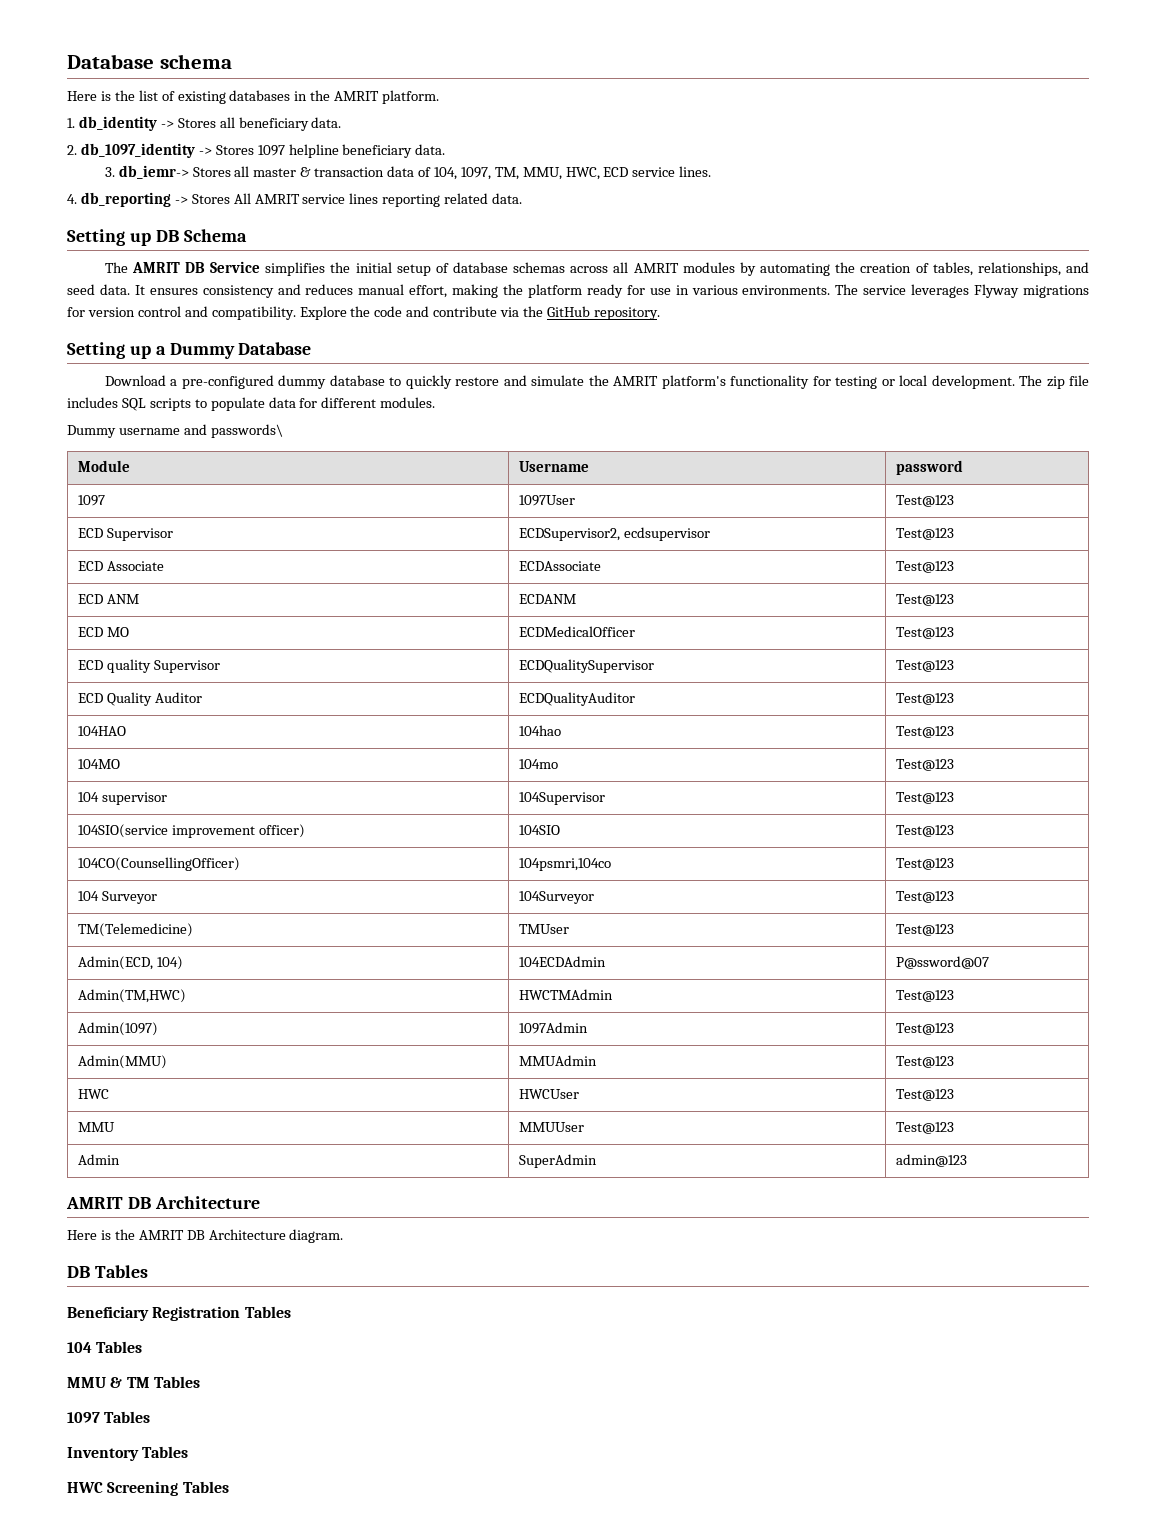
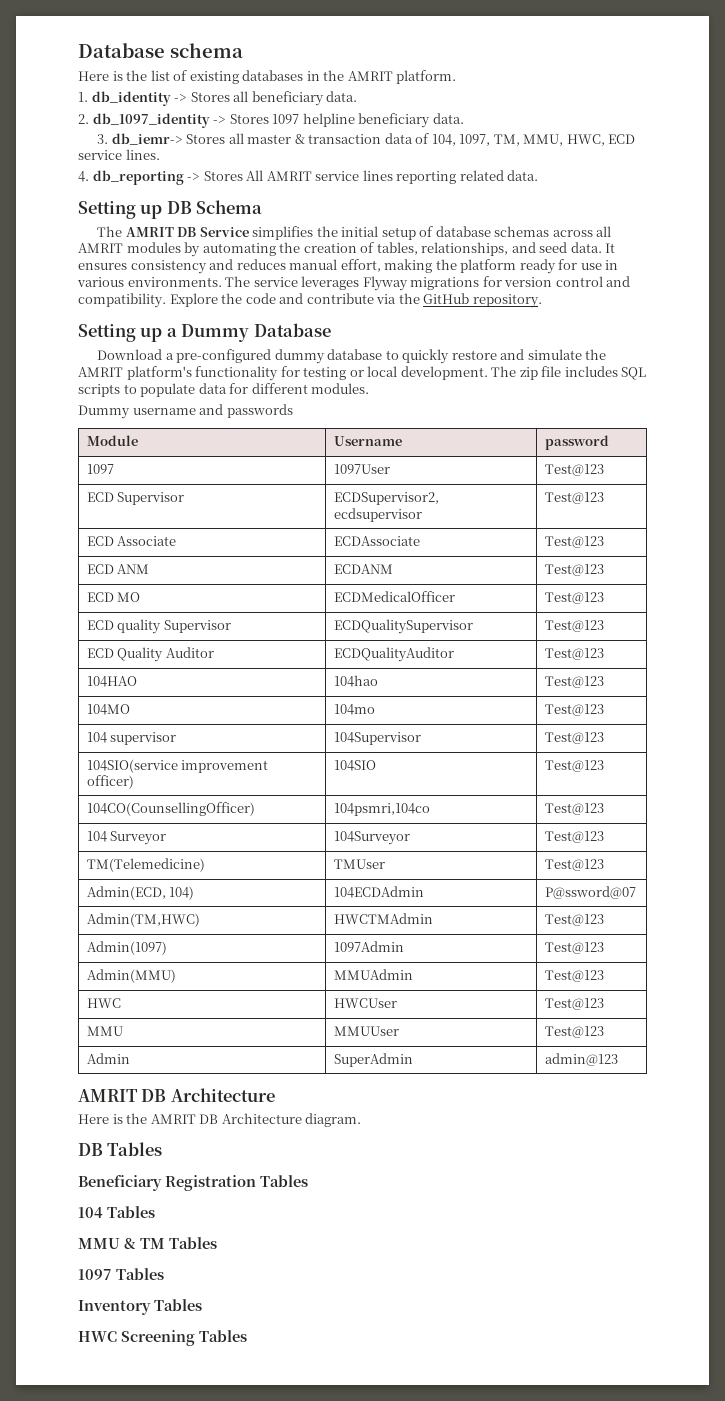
[210,424,283,438] passwords\ -> [226,404,293,418] passwords

